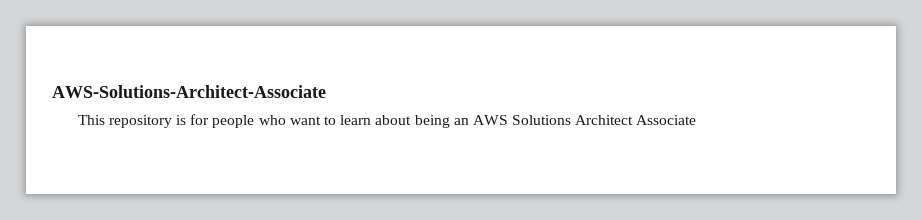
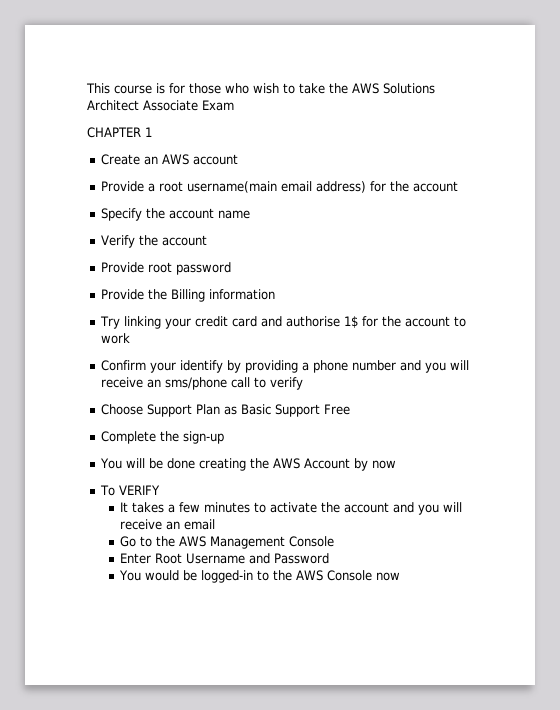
[52,85,326,98] [77,114,697,128] AWS-Solutions-Architect-Associate // This repository is for people who want to learn about being an AWS Solutions Architect Associate -> [86,83,435,94] [87,100,234,111] [87,127,152,138] [100,154,238,165] [100,181,458,193] [100,208,250,221] [100,235,207,248] [100,262,231,275] [100,289,275,302] [99,316,466,329] [100,333,130,344] [100,360,469,373] [100,377,303,390] [100,404,350,417] [100,431,224,444] [99,458,396,471] [99,485,160,496] [119,502,462,515] [119,519,215,530] [119,536,334,549] [119,553,329,564] [118,570,400,583] This course is for those who wish to take the AWS Solutions Architect Associate Exam // CHAPTER 1 // Create an AWS account // Provide a root username(main email address) for the account // Specify the account name // Verify the account // Provide root password // Provide the Billing information // Try linking your credit card and authorise 1$ for the account to work // Confirm your identify by providing a phone number and you will receive an sms/phone call to verify // Choose Support Plan as Basic Support Free // Complete the sign-up // You will be done creating the AWS Account by now // To VERIFY // It takes a few minutes to activate the account and you will receive an email // Go to the AWS Management Console // Enter Root Username and Password // You would be logged-in to the AWS Console now

